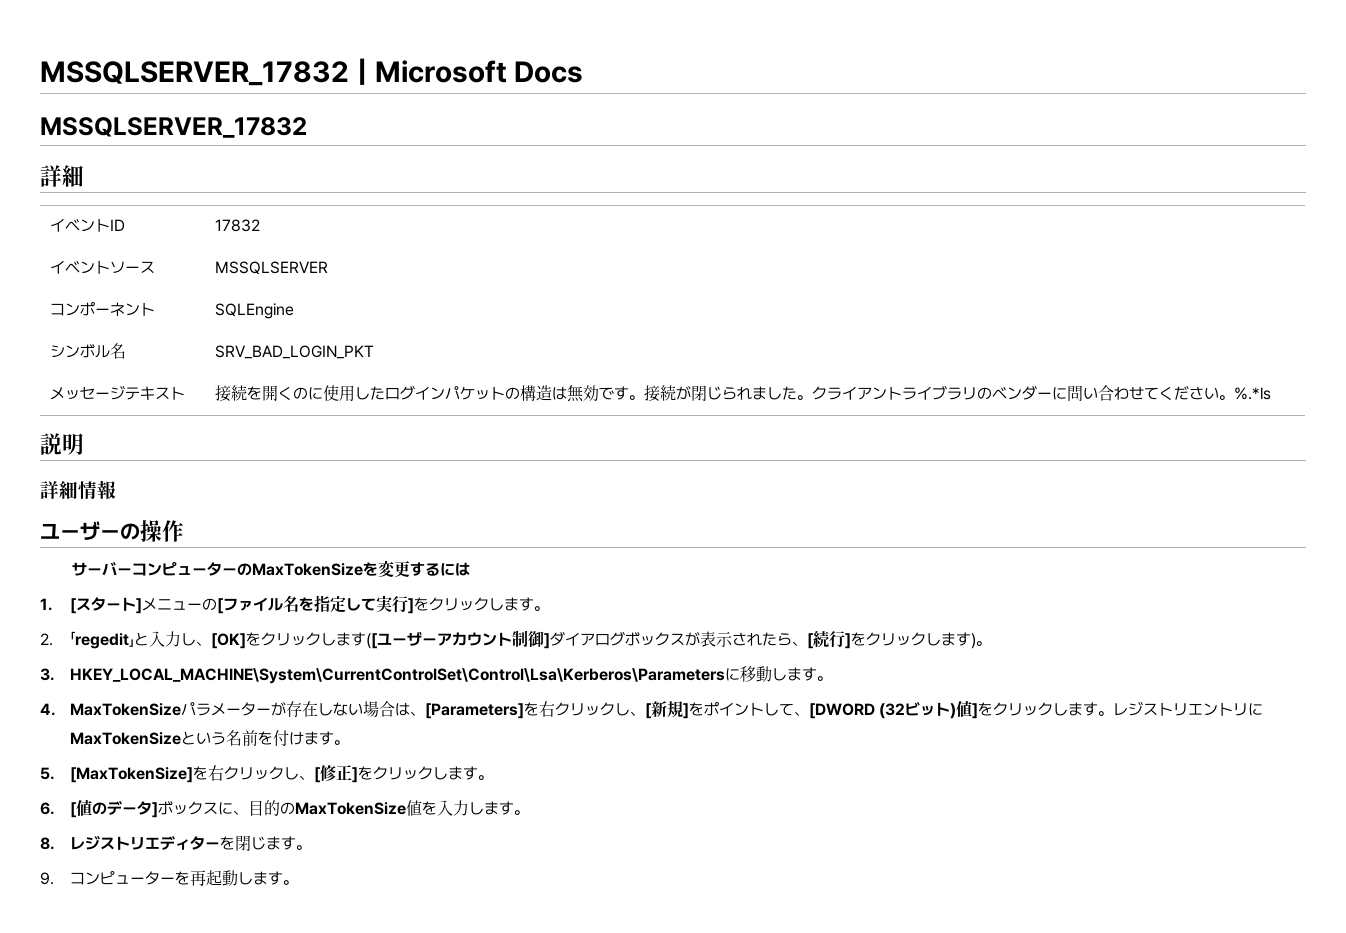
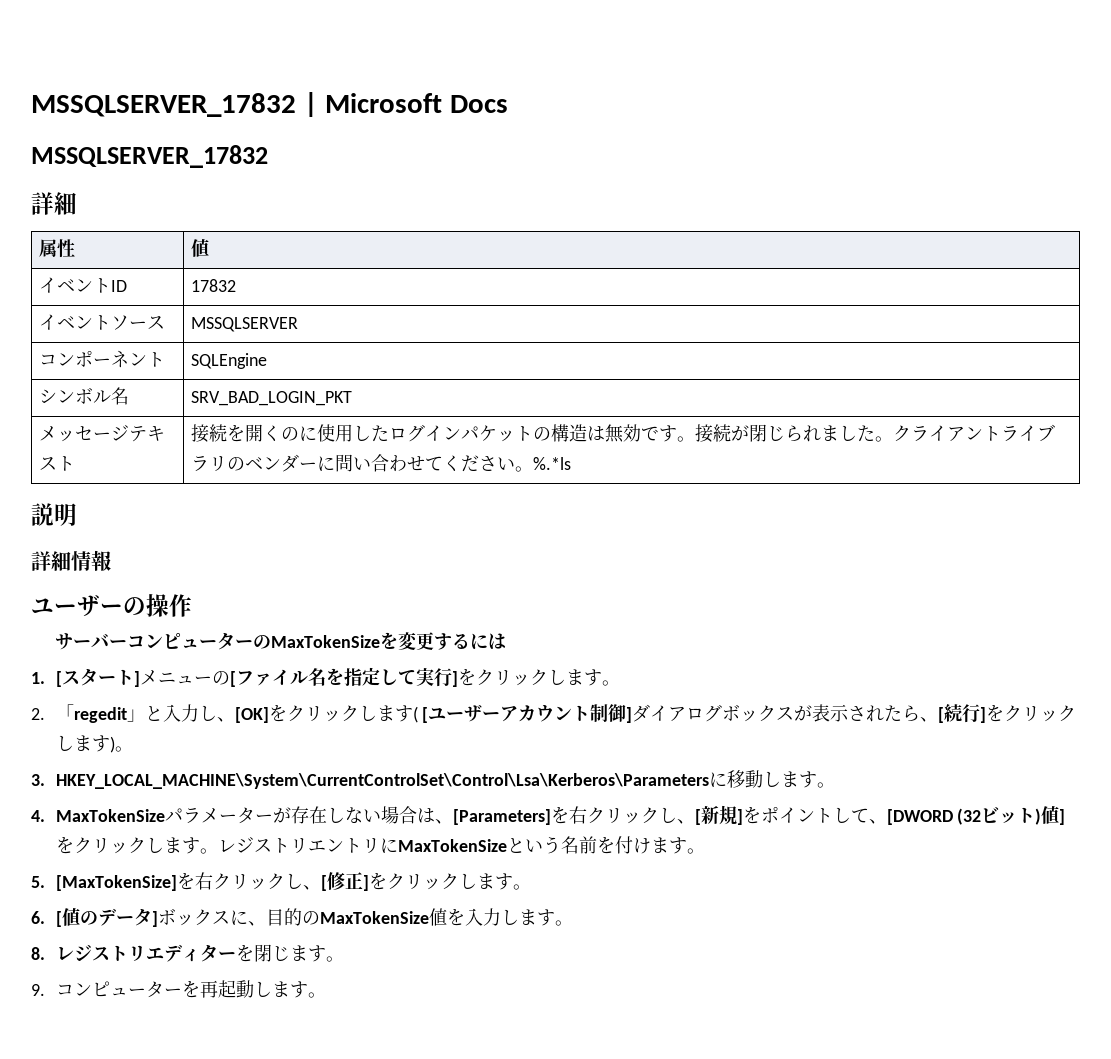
(84, 176) none -> [38,239,75,258] [190,239,209,257] // 属性 | 値
[365,633,377,649] ([ -> [412,706,429,723] ( [

